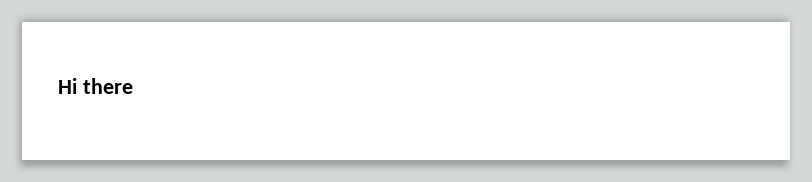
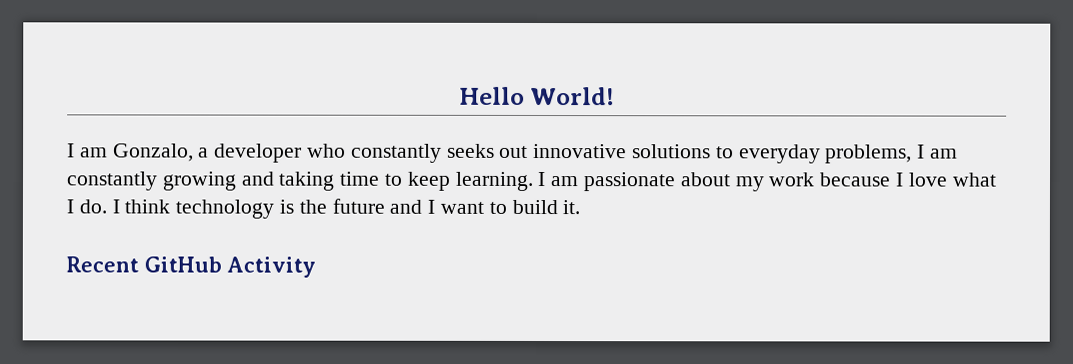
[58,78,133,94] Hi there -> [458,86,616,106] [67,143,959,164] [66,171,997,192] [66,198,581,219] [66,256,316,278] Hello World! // I am Gonzalo, a developer who constantly seeks out innovative solutions to everyday problems, I am constantly growing and taking time to keep learning. I am passionate about my work because I love what I do. I think technology is the future and I want to build it. // Recent GitHub Activity

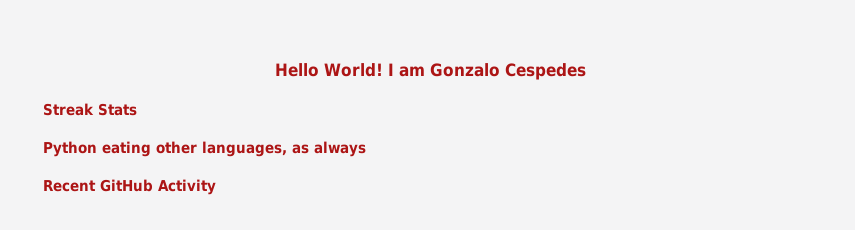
[67,143,959,164] [66,171,997,192] [66,198,581,219] // I am Gonzalo, a developer who constantly seeks out innovative solutions to everyday problems, I am constantly growing and taking time to keep learning. I am passionate about my work because I love what I do. I think technology is the future and I want to build it. -> [388,63,586,80] [43,103,137,116] [43,141,366,157] I am Gonzalo Cespedes // Streak Stats // Python eating other languages, as always

